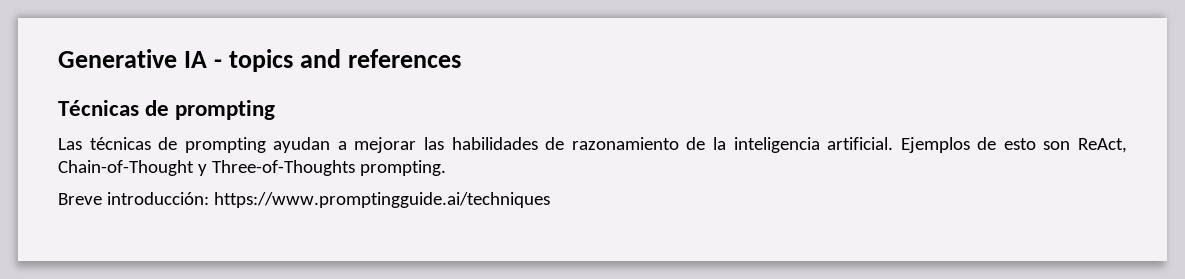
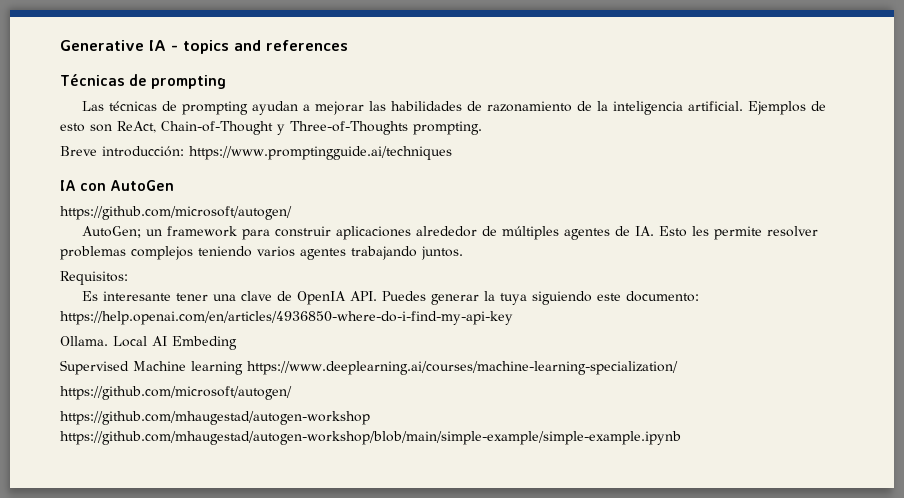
(550, 200) none -> [60,180,175,191] [60,206,292,220] [82,226,819,240] [60,246,463,260] [60,271,128,285] [82,291,700,305] [60,311,513,325] [60,336,237,350] [60,360,678,375] [60,386,292,400] [60,411,370,425] [60,431,681,445] // IA con AutoGen // https://github.com/microsoft/autogen/ // AutoGen; un framework para construir aplicaciones alrededor de múltiples agentes de IA. Esto les permite resolver problemas complejos teniendo varios agentes trabajando juntos. // Requisitos: // Es interesante tener una clave de OpenIA API. Puedes generar la tuya siguiendo este documento: https://help.openai.com/en/articles/4936850-where-do-i-find-my-api-key // Ollama. Local AI Embeding // Supervised Machine learning https://www.deeplearning.ai/courses/machine-learning-specialization/ // https://github.com/microsoft/autogen/ // https://github.com/mhaugestad/autogen-workshop https://github.com/mhaugestad/autogen-workshop/blob/main/simple-example/simple-example.ipynb

